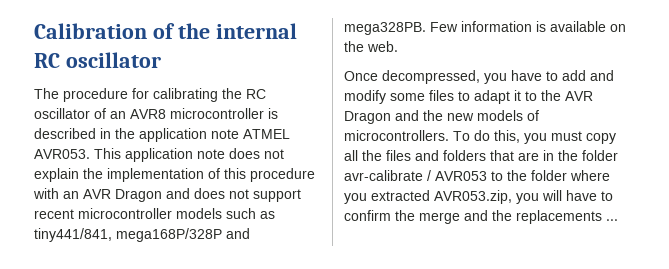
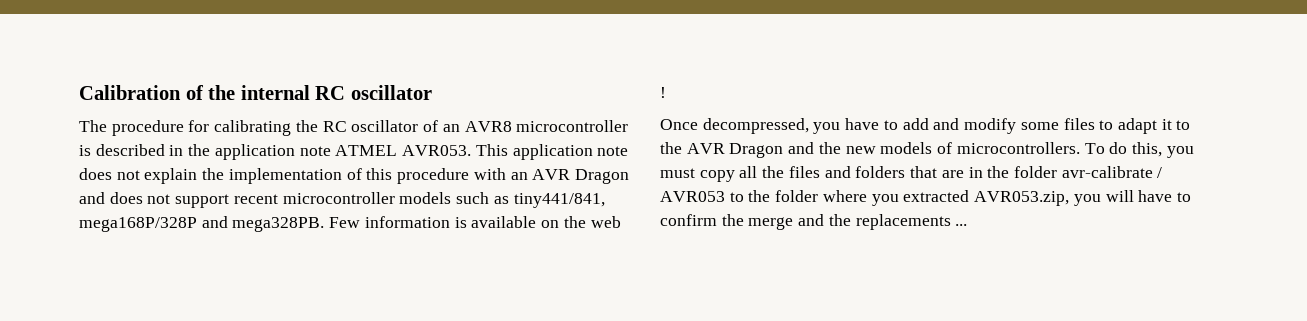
[367,41,398,52] web. -> [590,216,621,228] [660,87,666,98] web !

